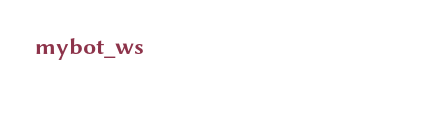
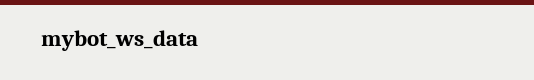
[35,38,144,60] mybot_ws -> [41,30,198,51] mybot_ws_data

